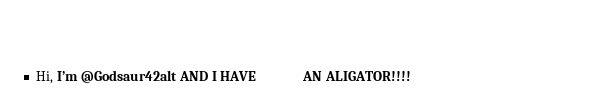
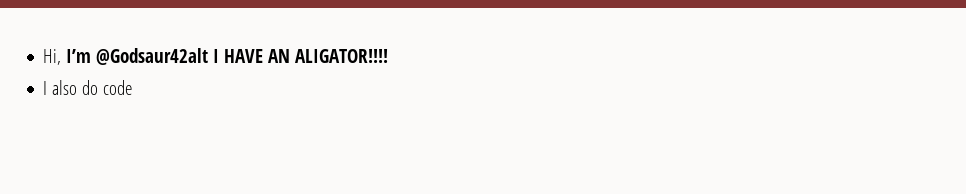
[178,71,208,81] AND -> (209, 56) none
(412, 76) none -> [43,80,133,95] // I also do code

